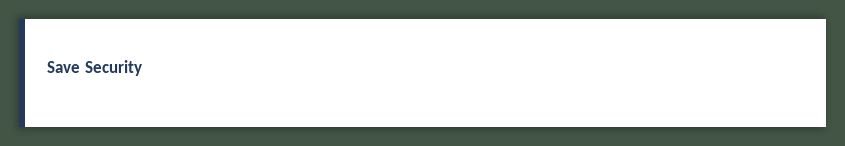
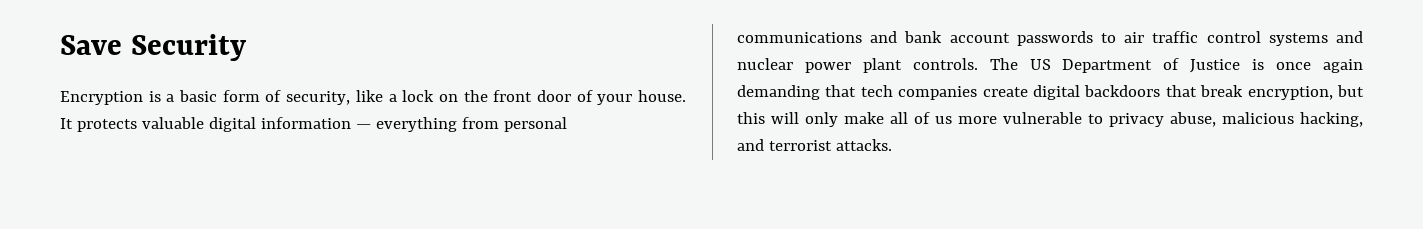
(142, 68) none -> [60,90,686,105] [60,117,567,132] [737,31,1363,46] [737,58,1363,73] [737,85,1364,100] [737,112,1363,127] [737,139,892,151] // Encryption is a basic form of security, like a lock on the front door of your house. It protects valuable digital information — everything from personal communications and bank account passwords to air traffic control systems and nuclear power plant controls. The US Department of Justice is once again demanding that tech companies create digital backdoors that break encryption, but this will only make all of us more vulnerable to privacy abuse, malicious hacking, and terrorist attacks.

